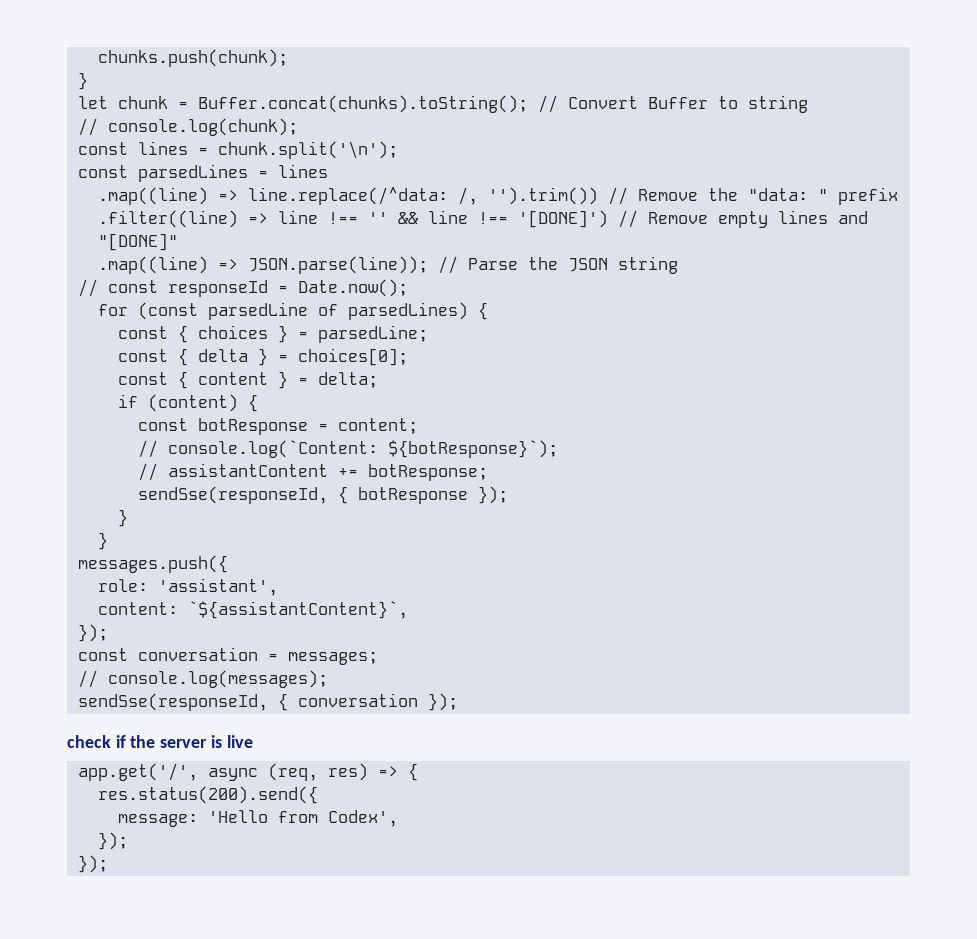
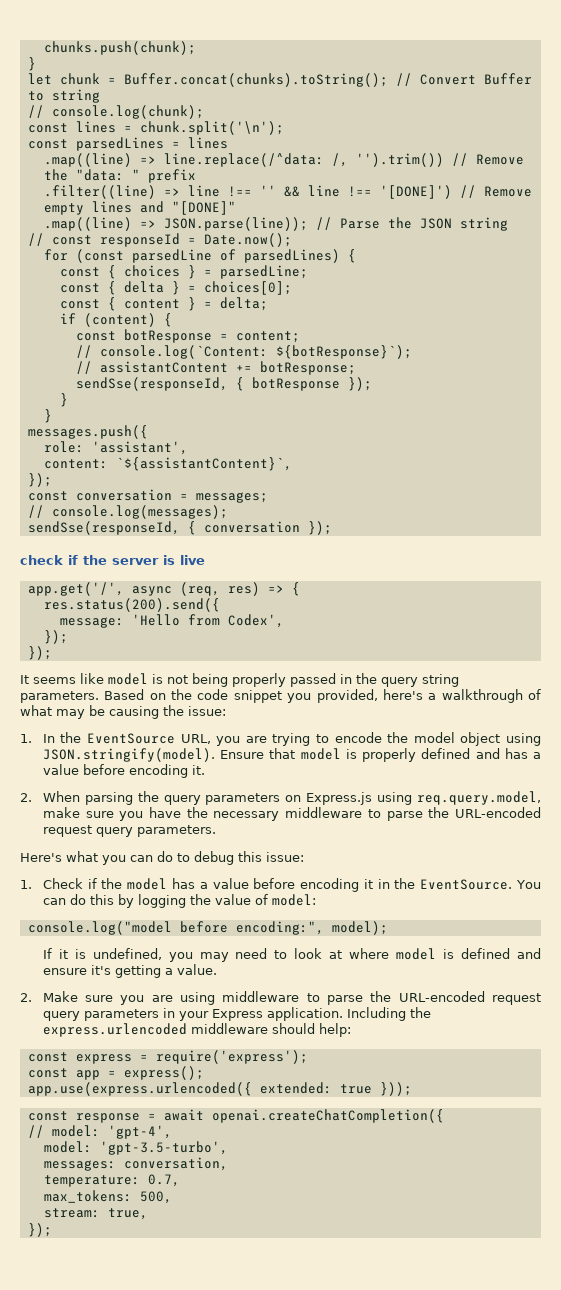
(108, 864) none -> [20,673,459,687] [20,689,542,703] [20,705,226,719] [20,732,541,746] [42,748,541,762] [42,764,205,778] [20,791,541,805] [42,807,542,821] [42,825,216,837] [20,851,304,865] [20,878,542,892] [42,894,316,908] [27,921,388,935] [42,948,541,962] [42,964,217,978] [20,991,541,1005] [42,1007,431,1021] [42,1023,351,1037] [27,1050,308,1064] [27,1066,204,1080] [27,1082,412,1096] [27,1109,444,1123] [27,1125,172,1139] [43,1141,228,1155] [43,1157,228,1171] [43,1174,180,1187] [43,1190,172,1204] [43,1208,148,1220] [27,1223,52,1237] // It seems like model is not being properly passed in the query string parameters. Based on the code snippet you provided, here's a walkthrough of what may be causing the issue: // 1. In the EventSource URL, you are trying to encode the model object using JSON.stringify(model). Ensure that model is properly defined and has a value before encoding it. // 2. When parsing the query parameters on Express.js using req.query.model, make sure you have the necessary middleware to parse the URL-encoded request query parameters. // Here's what you can do to debug this issue: // 1. Check if the model has a value before encoding it in the EventSource. You can do this by logging the value of model: // console.log("model before encoding:", model); // If it is undefined, you may need to look at where model is defined and ensure it's getting a value. // 2. Make sure you are using middleware to parse the URL-encoded request query parameters in your Express application. Including the express.urlencoded middleware should help: // const express = require('express'); // const app = express(); // app.use(express.urlencoded({ extended: true })); // const response = await openai.createChatCompletion({ // // model: 'gpt-4', // model: 'gpt-3.5-turbo', // messages: conversation, // temperature: 0.7, // max_tokens: 500, // stream: true, // });

